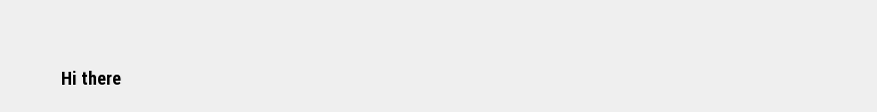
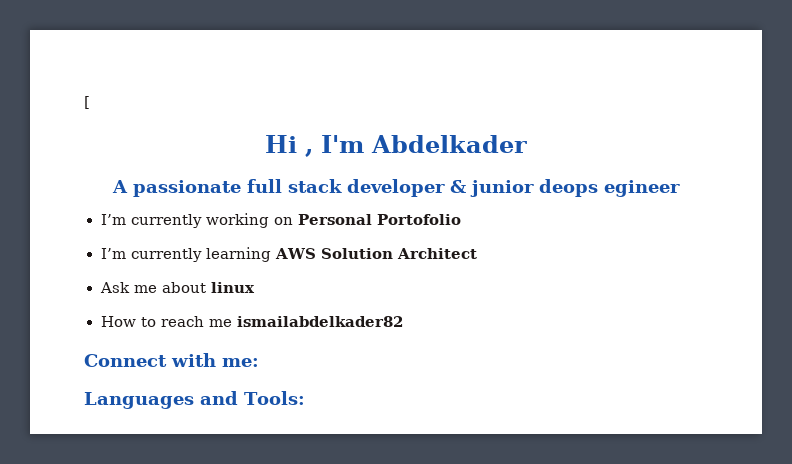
[61,70,122,85] Hi there -> [84,96,90,109] [265,135,527,157] [112,179,680,197] [100,213,461,228] [100,247,477,262] [99,282,255,293] [100,316,403,327] [84,353,259,367] [84,391,305,409] [ // Hi , I'm Abdelkader // A passionate full stack developer & junior deops egineer // I’m currently working on Personal Portofolio // I’m currently learning AWS Solution Architect // Ask me about linux // How to reach me ismailabdelkader82 // Connect with me: // Languages and Tools:

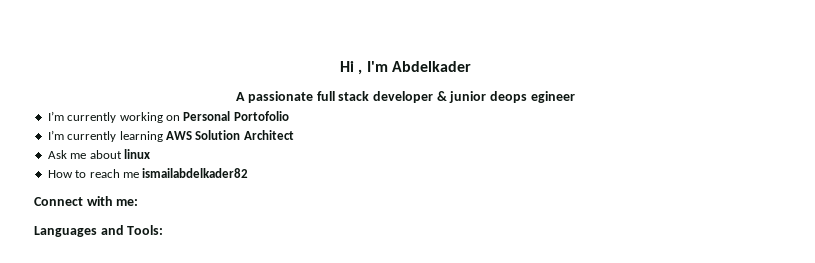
[84,96,90,109] [ // -> (340, 66) none

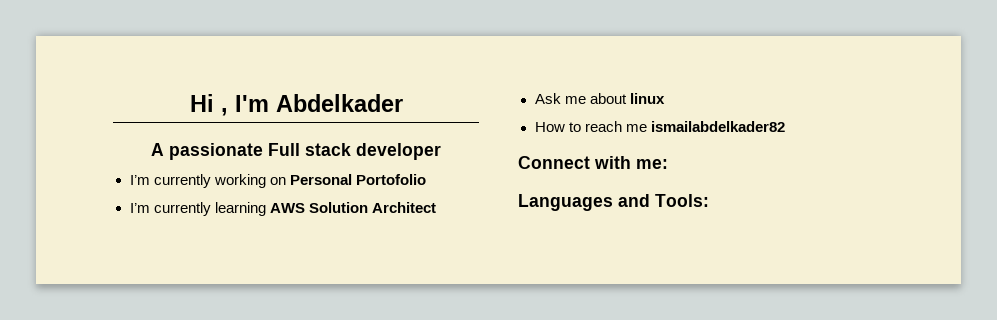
[316,91,335,101] full -> [268,143,300,156] Full
[436,91,575,103] & junior deops egineer -> (441, 151) none

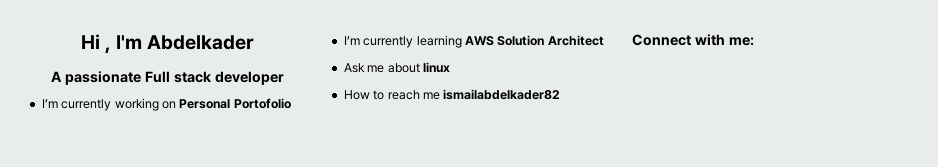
[518,194,709,211] // Languages and Tools: -> (754, 41) none

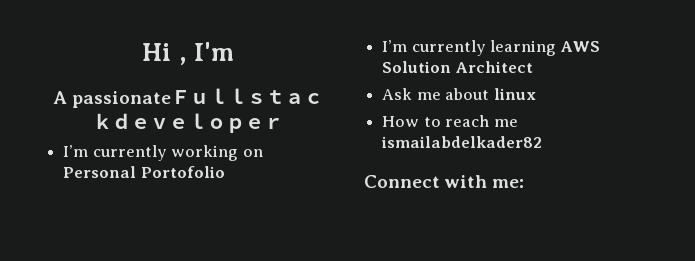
[147,35,255,50] Abdelkader -> (234, 51) none
[145,71,284,85] Full stack developer -> [171,88,324,104] [93,113,283,133] Ｆｕｌｌｓｔａｃｋｄｅｖｅｌｏｐｅｒ

